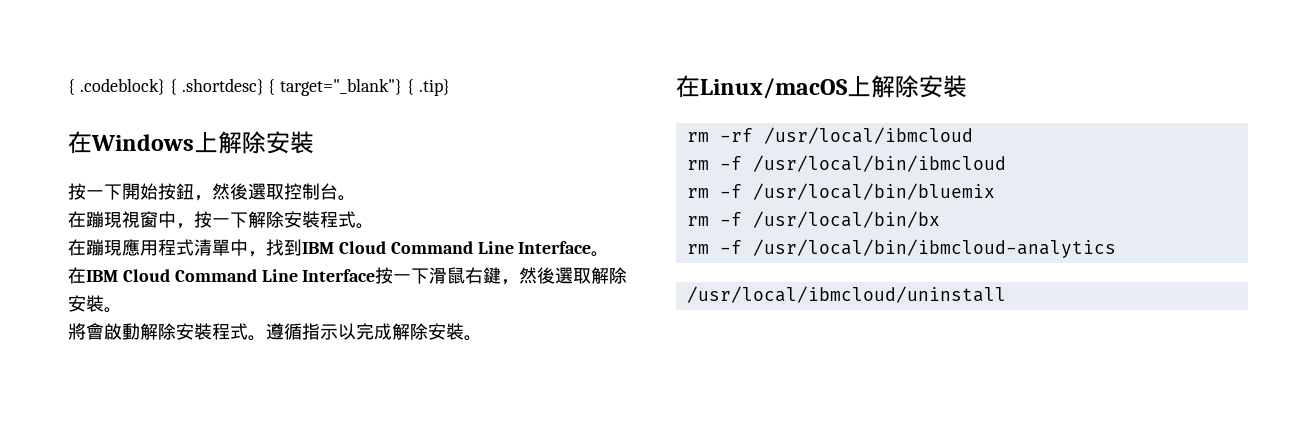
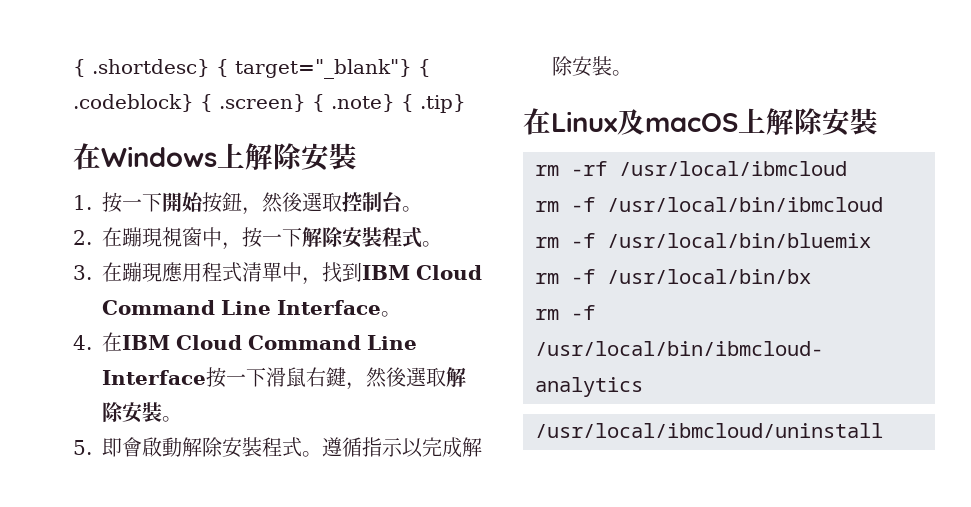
[68,78,177,95] { .codeblock} { -> [73,59,86,77] {
(415, 87) none -> [73,94,414,112] .codeblock} { .screen} { .note} {
(314, 142) none -> [73,195,92,210] 1.
(356, 198) none -> [73,230,92,245] 2.
(374, 226) none -> [73,265,92,280] 3.
(610, 254) none -> [73,335,92,350] 4.
[68,323,86,340] 將 -> [73,438,122,457] 5.即
[700,78,847,99] Linux/macOS -> [551,109,738,135] Linux及macOS

